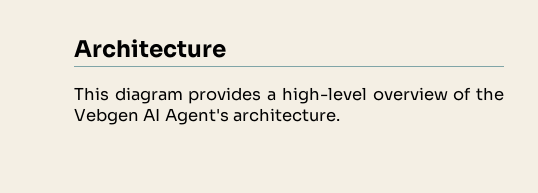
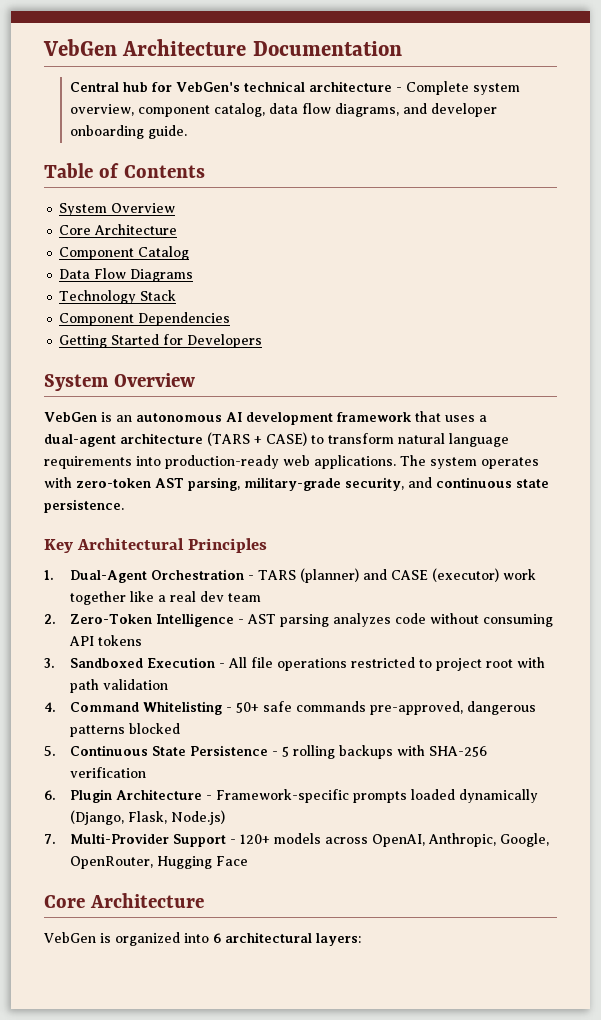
[74,39,226,58] [74,87,505,104] [74,108,341,125] Architecture // This diagram provides a high-level overview of the Vebgen AI Agent's architecture. -> [43,39,402,56] [69,81,520,95] [69,103,497,117] [69,125,187,139] [44,163,205,178] [59,203,176,216] [59,224,178,235] [59,246,190,260] [59,268,194,282] [59,290,177,304] [59,312,231,326] [59,334,263,348] [44,373,195,391] [44,411,487,425] [44,432,509,447] [44,455,539,469] [44,477,549,491] [44,499,124,513] [44,538,268,553] [44,568,536,583] [69,591,261,605] [44,613,553,627] [68,635,142,646] [44,657,545,671] [69,679,168,693] [44,701,536,715] [69,723,180,737] [44,745,487,759] [69,767,146,778] [44,789,538,803] [69,810,225,825] [44,833,549,847] [69,856,248,869] [44,893,204,908] [44,932,361,946] VebGen Architecture Documentation // Central hub for VebGen's technical architecture - Complete system overview, component catalog, data flow diagrams, and developer onboarding guide. // Table of Contents // System Overview // Core Architecture // Component Catalog // Data Flow Diagrams // Technology Stack // Component Dependencies // Getting Started for Developers // System Overview // VebGen is an autonomous AI development framework that uses a dual-agent architecture (TARS + CASE) to transform natural language requirements into production-ready web applications. The system operates with zero-token AST parsing, military-grade security, and continuous state persistence. // Key Architectural Principles // 1. Dual-Agent Orchestration - TARS (planner) and CASE (executor) work together like a real dev team // 2. Zero-Token Intelligence - AST parsing analyzes code without consuming API tokens // 3. Sandboxed Execution - All file operations restricted to project root with path validation // 4. Command Whitelisting - 50+ safe commands pre-approved, dangerous patterns blocked // 5. Continuous State Persistence - 5 rolling backups with SHA-256 verification // 6. Plugin Architecture - Framework-specific prompts loaded dynamically (Django, Flask, Node.js) // 7. Multi-Provider Support - 120+ models across OpenAI, Anthropic, Google, OpenRouter, Hugging Face // Core Architecture // VebGen is organized into 6 architectural layers:

